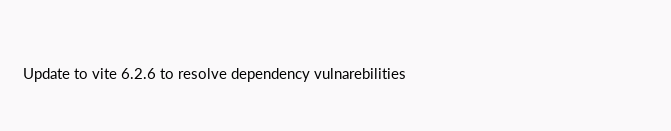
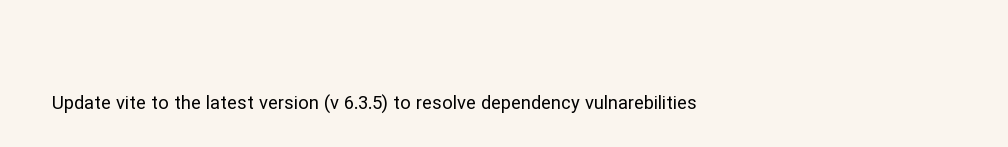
[74,68,156,79] to vite 6.2.6 -> [116,94,388,114] vite to the latest version (v 6.3.5)

